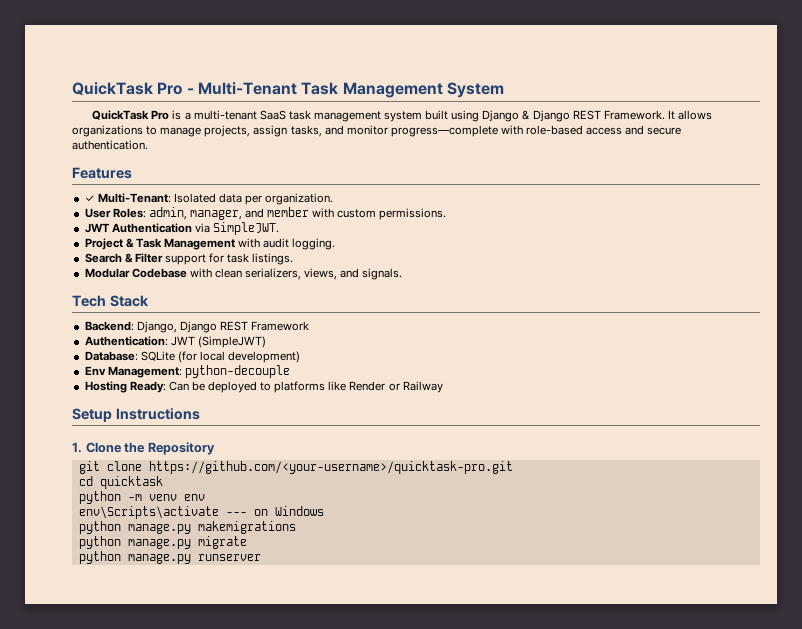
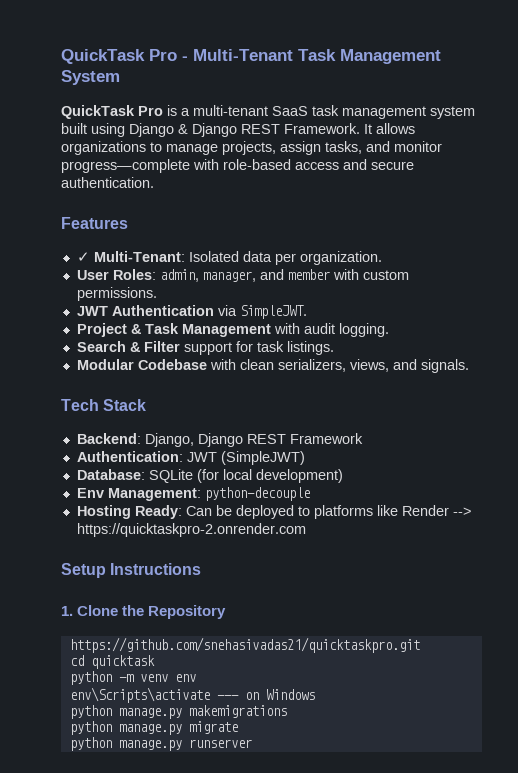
[388,381,443,393] or Railway -> [452,507,471,516] [76,523,306,537] --> https://quicktaskpro-2.onrender.com
[78,461,513,474] git clone https://github.com/<your-username>/quicktask-pro.git -> [69,637,420,653] https://github.com/snehasivadas21/quicktaskpro.git

